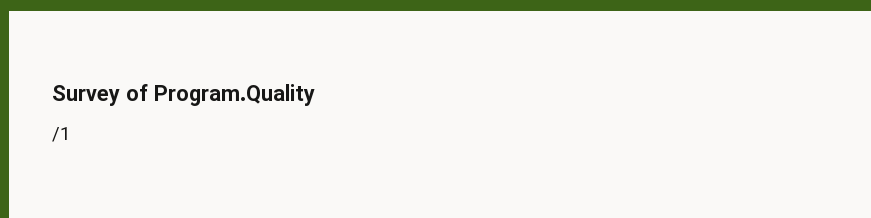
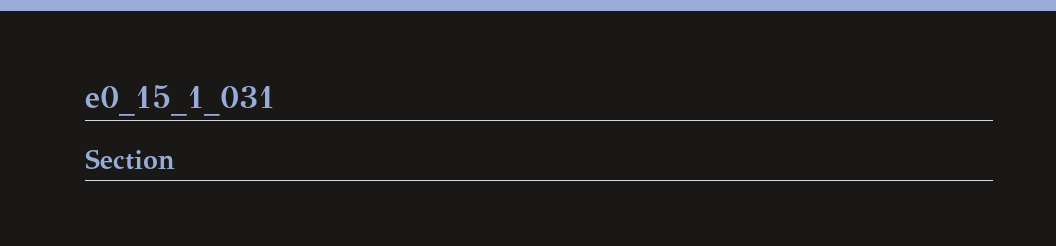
[52,84,315,106] [52,127,70,142] Survey of Program.Quality // /1 -> [85,85,275,116] [85,149,175,170] e0_15_1_031 // Section

